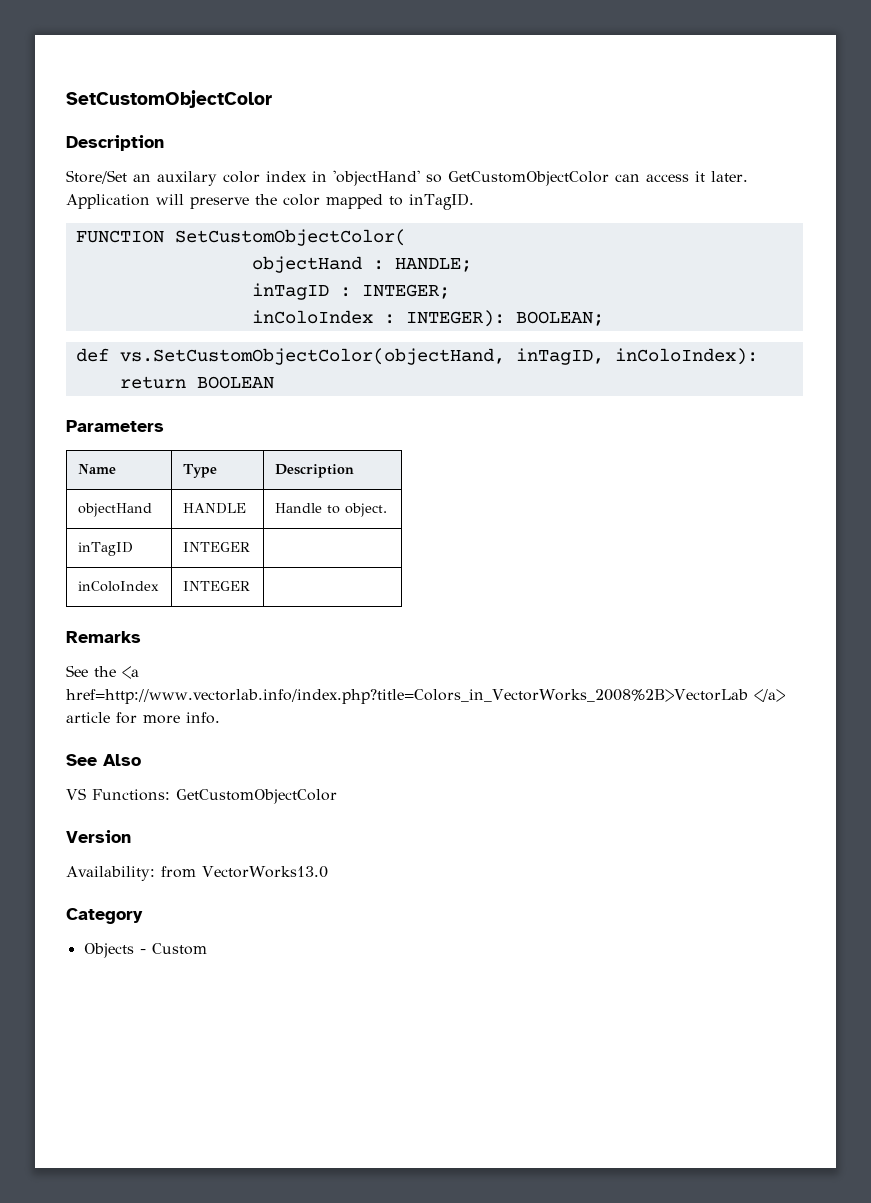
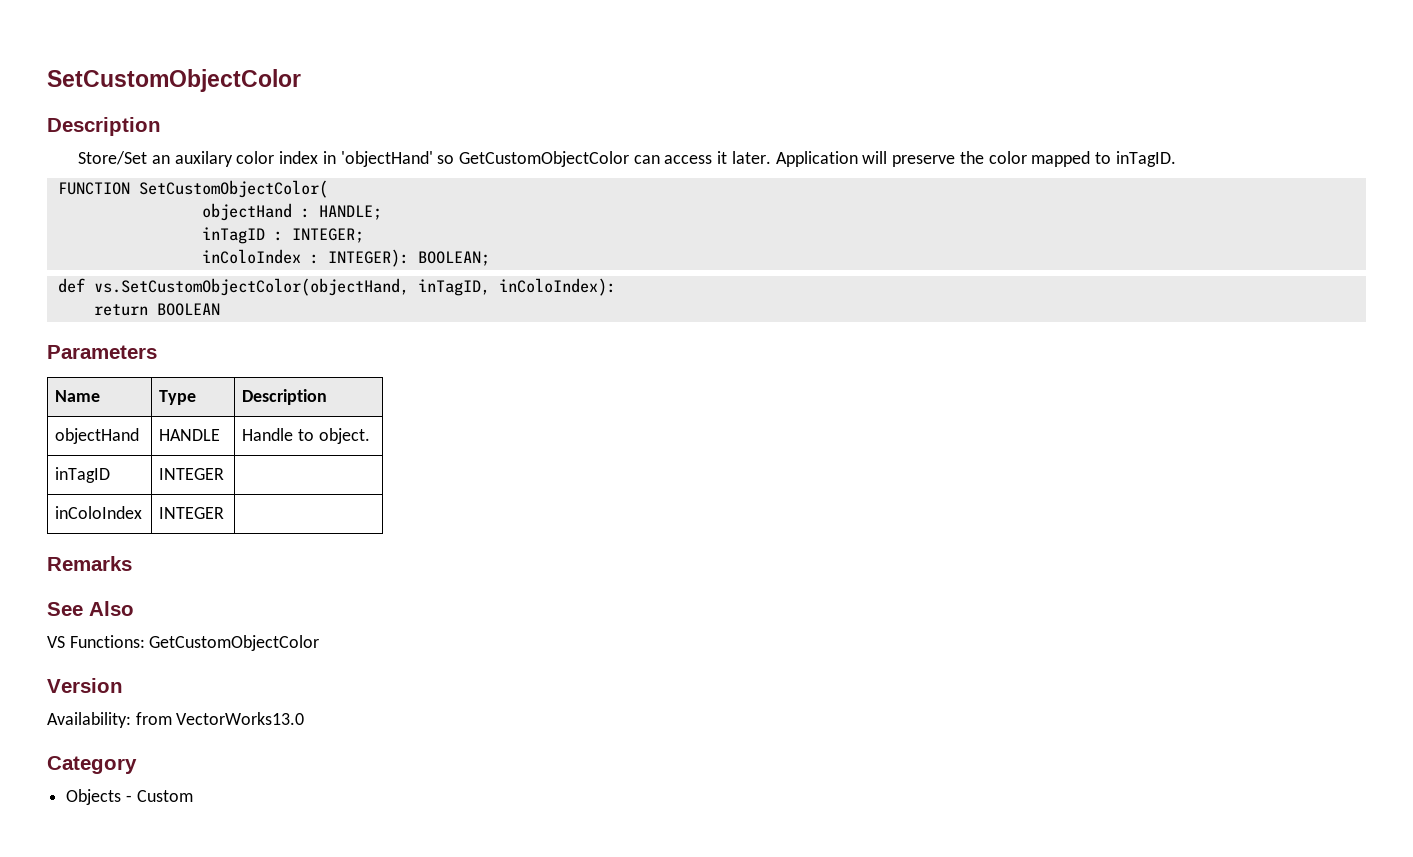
[66,665,139,679] [66,689,785,704] [66,712,220,724] // See the <a href=http://www.vectorlab.info/index.php?title=Colors_in_VectorWorks_2008%2B>VectorLab </a> article for more info. -> (132, 563) none

